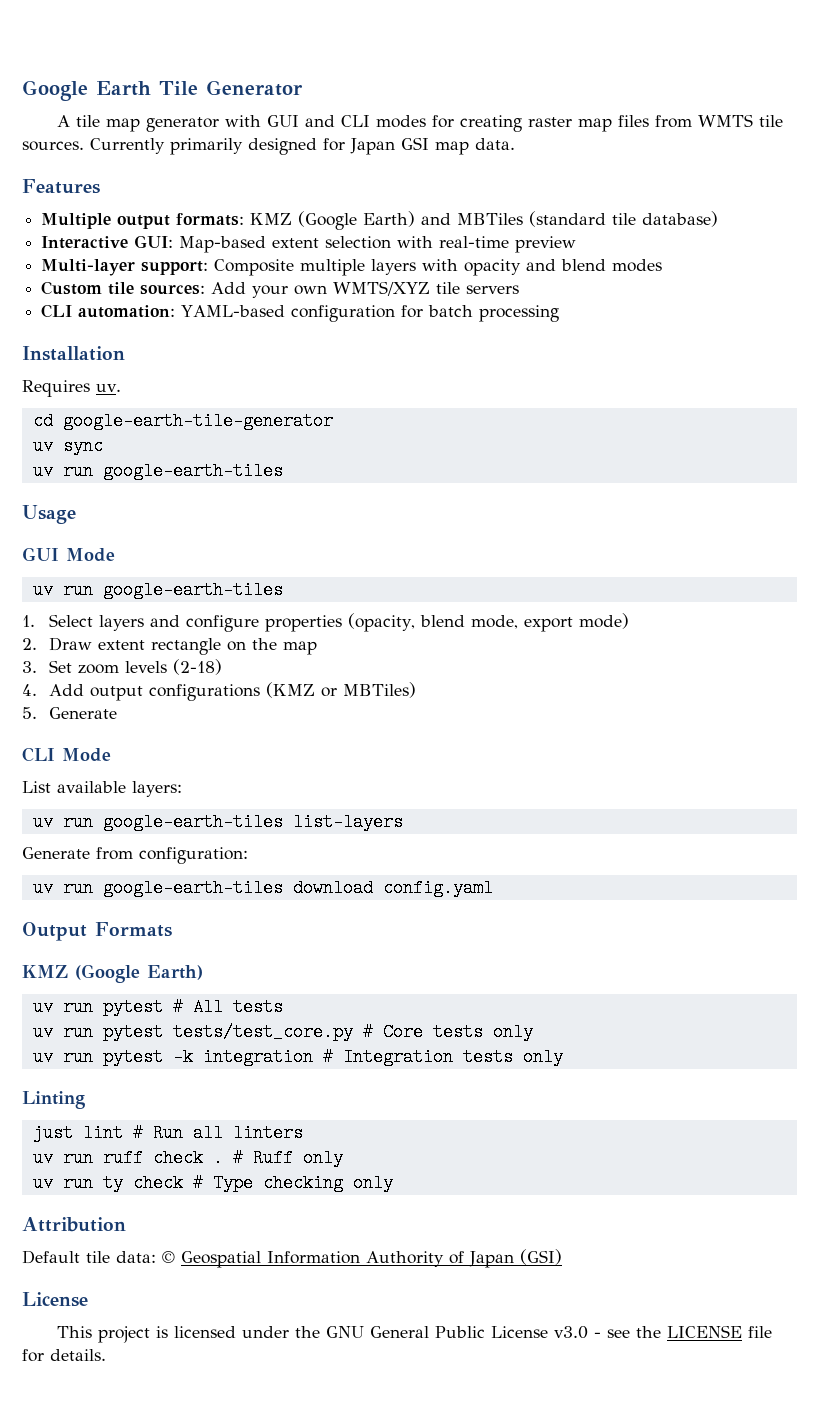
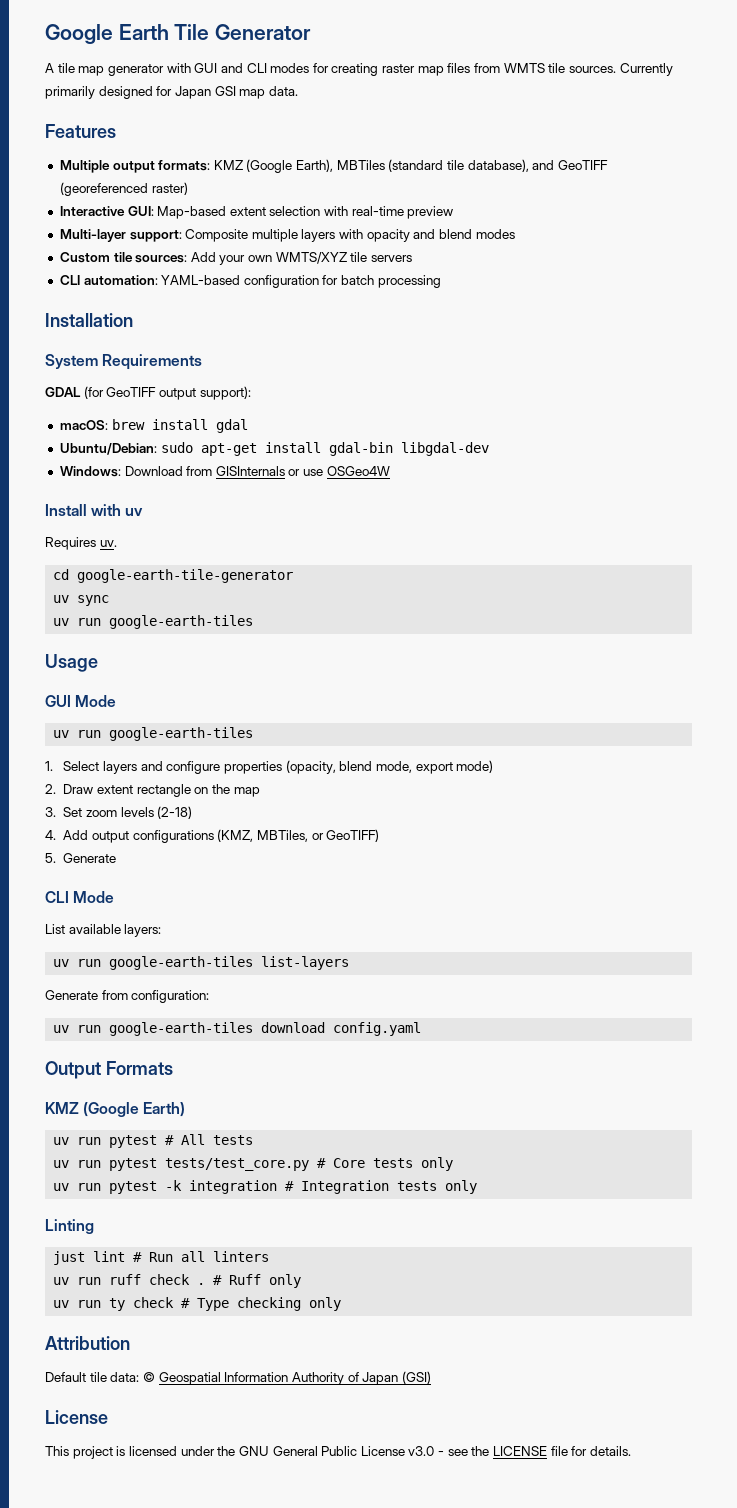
[363,211,452,227] Earth) and -> [296,159,334,172] Earth),
[642,211,719,227] database) -> [467,159,608,172] [59,182,188,196] database), and GeoTIFF (georeferenced raster)
(125, 353) none -> [45,354,203,370] [45,386,251,400] [59,419,248,433] [59,442,489,456] [59,466,390,477] [45,504,144,516] // System Requirements // GDAL (for GeoTIFF output support): // macOS: brew install gdal // Ubuntu/Debian: sudo apt-get install gdal-bin libgdal-dev // Windows: Download from GISInternals or use OSGeo4W // Install with uv
[265,682,416,698] (KMZ or MBTiles) -> [217,829,380,842] (KMZ, MBTiles, or GeoTIFF)

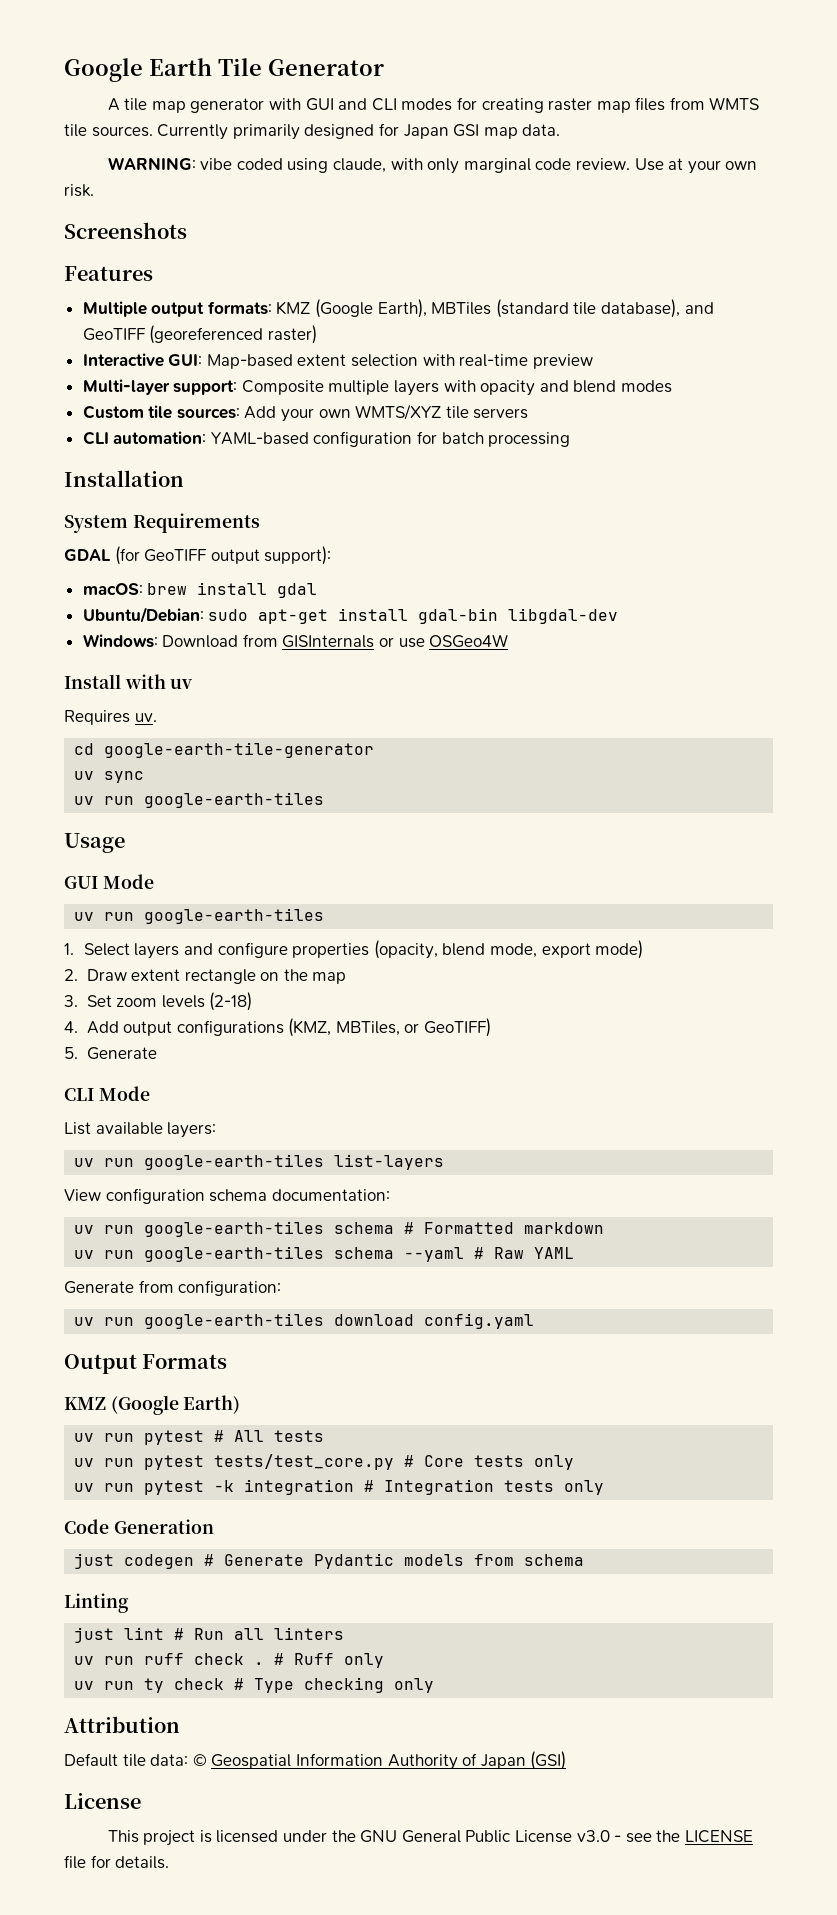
(298, 91) none -> [107,157,758,174] [64,184,94,197] [64,222,187,239] // WARNING: vibe coded using claude, with only marginal code review. Use at your own risk. // Screenshots
(350, 963) none -> [64,1188,390,1204] [74,1221,605,1237] [74,1246,575,1262] // View configuration schema documentation: // uv run google-earth-tiles schema # Formatted markdown // uv run google-earth-tiles schema --yaml # Raw YAML
(478, 1187) none -> [64,1519,214,1534] [74,1553,585,1569] // Code Generation // just codegen # Generate Pydantic models from schema

